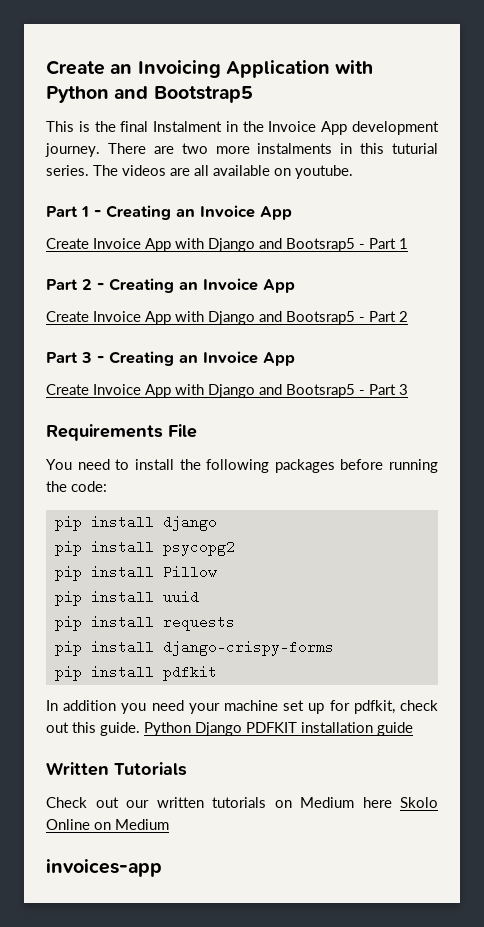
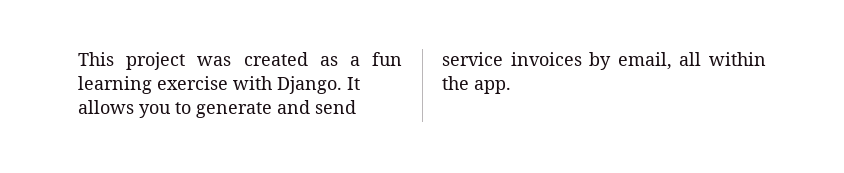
[46,60,374,78] [46,86,253,103] [46,121,439,135] [45,143,438,157] [46,165,353,179] [46,205,292,220] [46,238,408,252] [46,278,295,293] [46,311,408,325] [46,351,295,366] [46,384,408,398] [46,424,197,441] [46,459,438,473] [46,481,107,492] [54,515,217,531] [54,540,235,556] [54,565,217,581] [54,590,199,606] [54,615,235,631] [54,640,334,656] [54,665,217,681] [46,700,438,714] [46,722,413,736] [46,762,187,776] [46,797,438,808] [46,819,169,830] [46,859,162,877] Create an Invoicing Application with Python and Bootstrap5 // This is the final Instalment in the Invoice App development journey. There are two more instalments in this tuturial series. The videos are all available on youtube. // Part 1 - Creating an Invoice App // Create Invoice App with Django and Bootsrap5 - Part 1 // Part 2 - Creating an Invoice App // Create Invoice App with Django and Bootsrap5 - Part 2 // Part 3 - Creating an Invoice App // Create Invoice App with Django and Bootsrap5 - Part 3 // Requirements File // You need to install the following packages before running the code: // pip install django // pip install psycopg2 // pip install Pillow // pip install uuid // pip install requests // pip install django-crispy-forms // pip install pdfkit // In addition you need your machine set up for pdfkit, check out this guide. Python Django PDFKIT installation guide // Written Tutorials // Check out our written tutorials on Medium here Skolo Online on Medium // invoices-app -> [78,52,402,70] [78,76,360,94] [78,100,356,118] [442,52,766,70] [442,76,511,94] This project was created as a fun learning exercise with Django. It allows you to generate and send service invoices by email, all within the app.

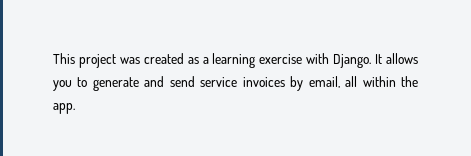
[372,52,402,66] fun -> (209, 60) none

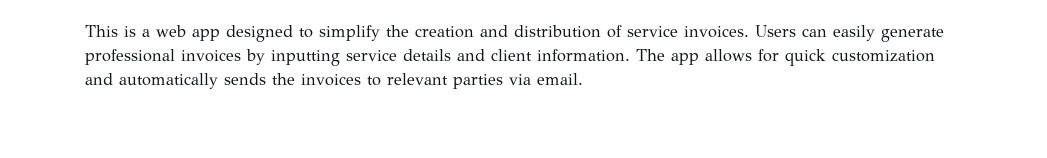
[78,53,419,68] [53,76,418,91] [53,103,75,114] project was created as a learning exercise with Django. It allows you to generate and send service invoices by email, all within the app. -> [124,25,944,42] [85,49,935,66] [85,73,583,89] is a web app designed to simplify the creation and distribution of service invoices. Users can easily generate professional invoices by inputting service details and client information. The app allows for quick customization and automatically sends the invoices to relevant parties via email.

